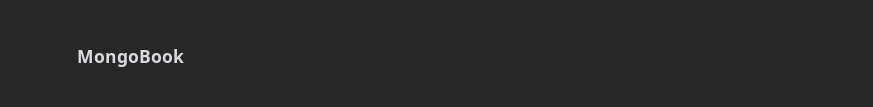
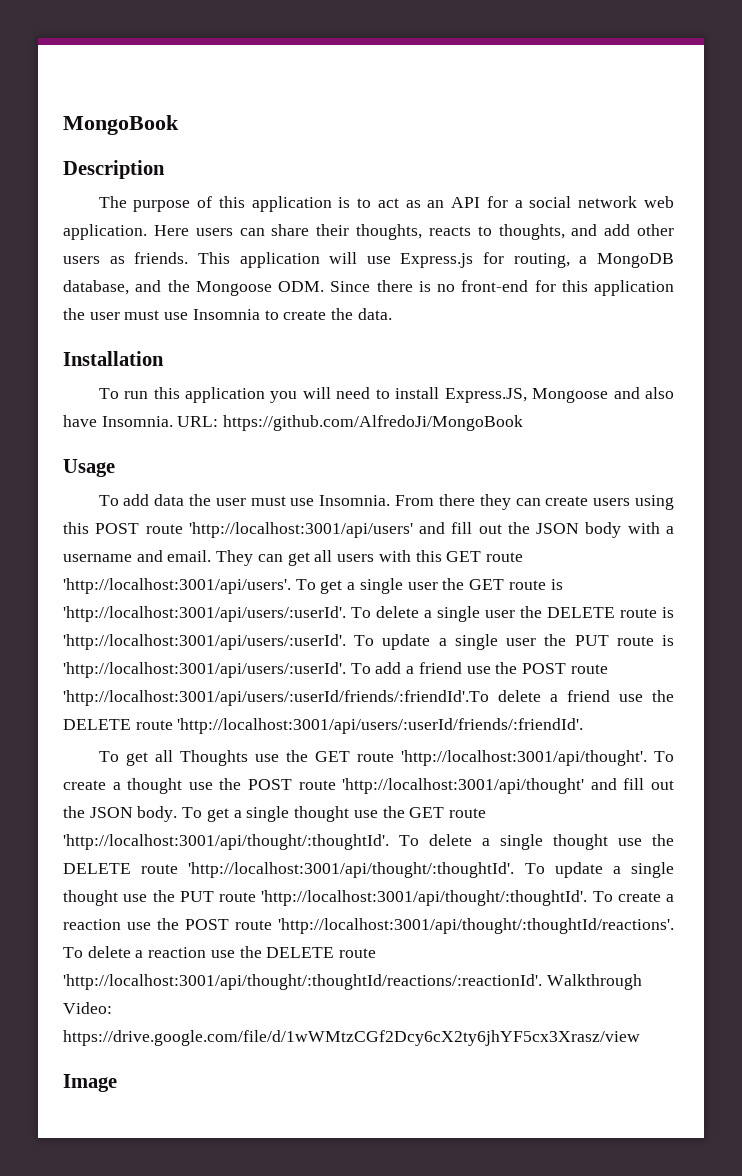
(184, 58) none -> [63,160,165,179] [98,196,674,212] [63,224,674,240] [63,252,674,268] [63,280,674,296] [63,308,392,320] [63,351,164,366] [98,387,674,403] [63,415,524,431] [63,459,115,477] [98,494,674,510] [63,522,674,538] [63,550,523,566] [63,578,563,594] [63,606,674,622] [63,634,674,650] [63,662,608,678] [63,690,674,706] [63,718,584,734] [98,750,674,766] [63,778,675,794] [63,806,486,822] [63,834,674,850] [63,862,674,878] [63,890,674,906] [63,918,674,934] [63,946,377,958] [63,974,642,990] [63,1002,112,1014] [63,1030,640,1046] [63,1074,117,1092] // Description // The purpose of this application is to act as an API for a social network web application. Here users can share their thoughts, reacts to thoughts, and add other users as friends. This application will use Express.js for routing, a MongoDB database, and the Mongoose ODM. Since there is no front-end for this application the user must use Insomnia to create the data. // Installation // To run this application you will need to install Express.JS, Mongoose and also have Insomnia. URL: https://github.com/AlfredoJi/MongoBook // Usage // To add data the user must use Insomnia. From there they can create users using this POST route 'http://localhost:3001/api/users' and fill out the JSON body with a username and email. They can get all users with this GET route 'http://localhost:3001/api/users'. To get a single user the GET route is 'http://localhost:3001/api/users/:userId'. To delete a single user the DELETE route is 'http://localhost:3001/api/users/:userId'. To update a single user the PUT route is 'http://localhost:3001/api/users/:userId'. To add a friend use the POST route 'http://localhost:3001/api/users/:userId/friends/:friendId'.To delete a friend use the DELETE route 'http://localhost:3001/api/users/:userId/friends/:friendId'. // To get all Thoughts use the GET route 'http://localhost:3001/api/thought'. To create a thought use the POST route 'http://localhost:3001/api/thought' and fill out the JSON body. To get a single thought use the GET route 'http://localhost:3001/api/thought/:thoughtId'. To delete a single thought use the DELETE route 'http://localhost:3001/api/thought/:thoughtId'. To update a single thought use the PUT route 'http://localhost:3001/api/thought/:thoughtId'. To create a reaction use the POST route 'http://localhost:3001/api/thought/:thoughtId/reactions'. To delete a reaction use the DELETE route 'http://localhost:3001/api/thought/:thoughtId/reactions/:reactionId'. Walkthrough Video: https://drive.google.com/file/d/1wWMtzCGf2Dcy6cX2ty6jhYF5cx3Xrasz/view // Image

